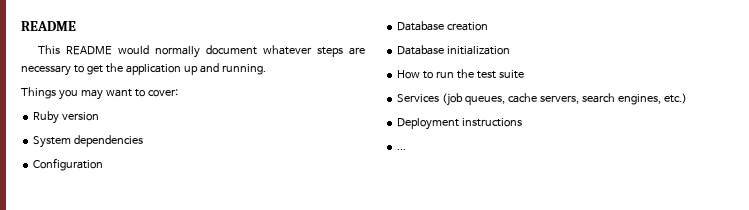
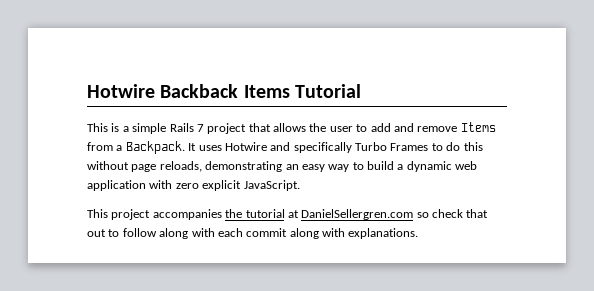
[21,21,76,31] [37,45,365,58] [21,63,266,76] [21,87,178,100] [33,111,100,124] [33,135,144,148] [33,158,104,171] [397,21,489,31] [397,45,511,55] [397,69,524,79] [397,93,687,106] [397,118,523,130] [397,149,407,150] README // This README would normally document whatever steps are necessary to get the application up and running. // Things you may want to cover: // Ruby version // System dependencies // Configuration // Database creation // Database initialization // How to run the test suite // Services (job queues, cache servers, search engines, etc.) // Deployment instructions // ... -> [87,84,361,98] [87,122,496,134] [87,141,483,154] [87,161,478,172] [87,180,300,191] [87,209,489,220] [87,228,419,239] Hotwire Backback Items Tutorial // This is a simple Rails 7 project that allows the user to add and remove Items from a Backpack. It uses Hotwire and specifically Turbo Frames to do this without page reloads, demonstrating an easy way to build a dynamic web application with zero explicit JavaScript. // This project accompanies the tutorial at DanielSellergren.com so check that out to follow along with each commit along with explanations.

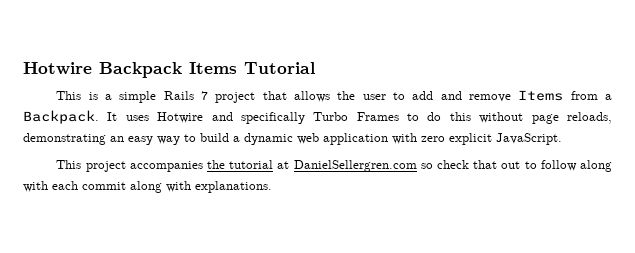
[87,84,239,98] Hotwire Backback -> [23,62,182,78] Hotwire Backpack

